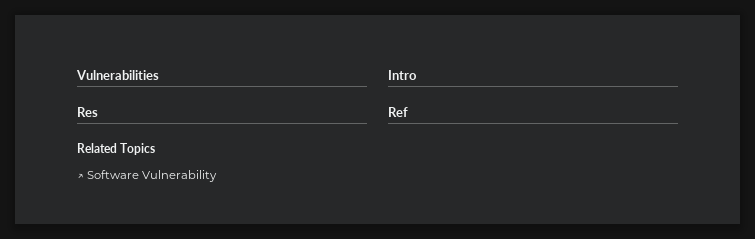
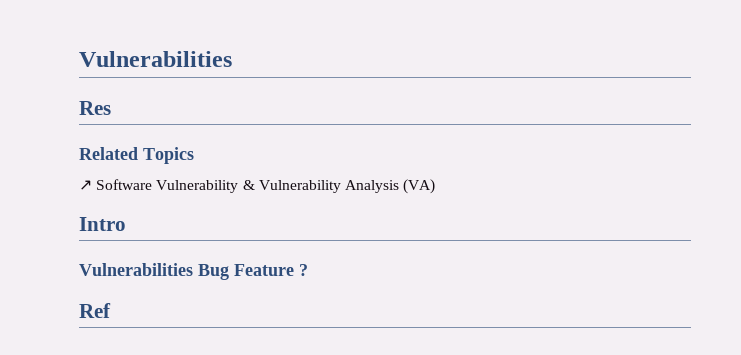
[388,70,417,80] // Intro -> [242,179,436,194] [79,217,126,231] [79,263,308,280] & Vulnerability Analysis (VA) // Intro // Vulnerabilities Bug Feature ?

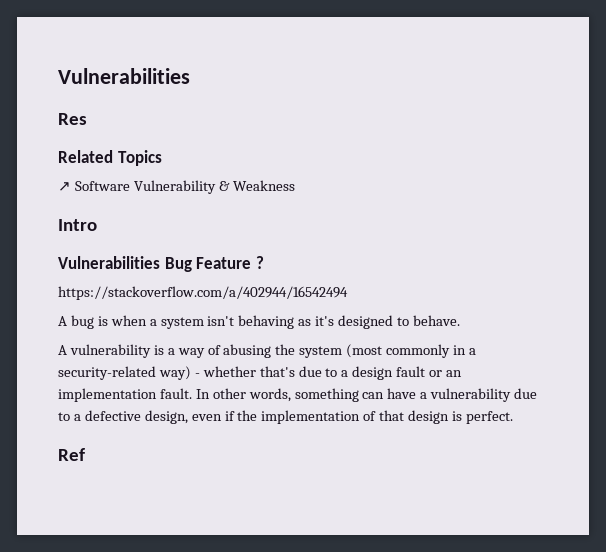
[258,179,436,194] Vulnerability Analysis (VA) -> [232,180,295,191] Weakness
(308, 270) none -> [58,286,348,300] [58,315,460,329] [58,344,476,358] [58,366,463,380] [58,388,538,402] [58,410,513,424] // https://stackoverflow.com/a/402944/16542494 // A bug is when a system isn't behaving as it's designed to behave. // A vulnerability is a way of abusing the system (most commonly in a security-related way) - whether that's due to a design fault or an implementation fault. In other words, something can have a vulnerability due to a defective design, even if the implementation of that design is perfect.

